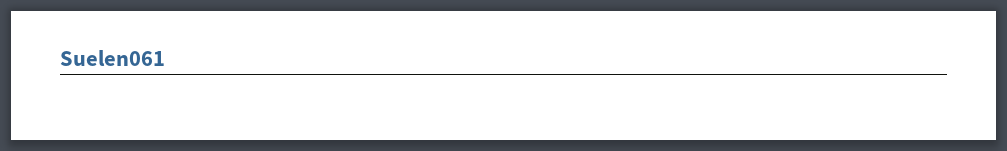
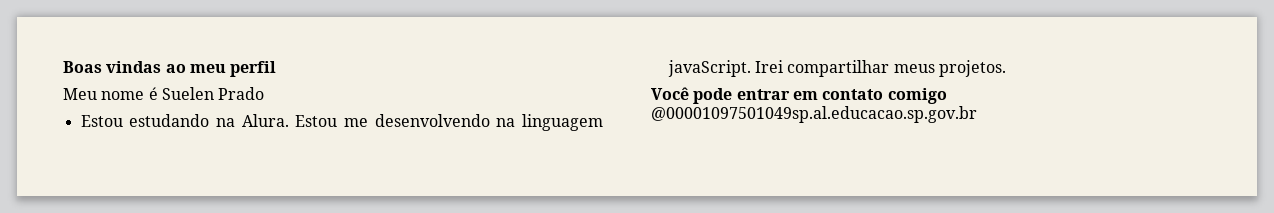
[60,50,165,66] Suelen061 -> [63,61,277,77] [63,87,265,100] [80,114,603,131] [667,60,1006,77] [651,87,947,104] [651,106,977,123] Boas vindas ao meu perfil // Meu nome é Suelen Prado // Estou estudando na Alura. Estou me desenvolvendo na linguagem javaScript. Irei compartilhar meus projetos. // Você pode entrar em contato comigo @00001097501049sp.al.educacao.sp.gov.br

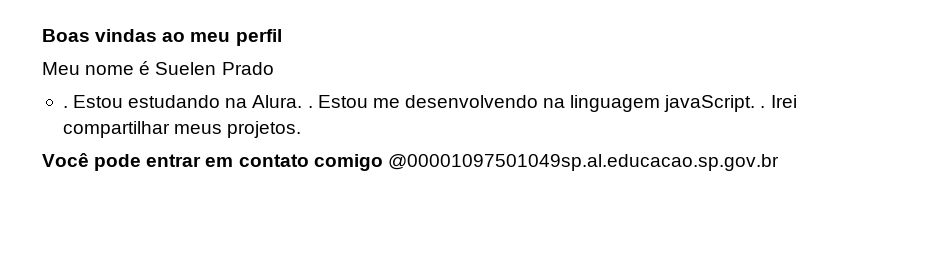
(265, 93) none -> [62,106,68,108] .
(289, 120) none -> [307,106,313,108] .
(751, 68) none -> [760,106,766,108] .

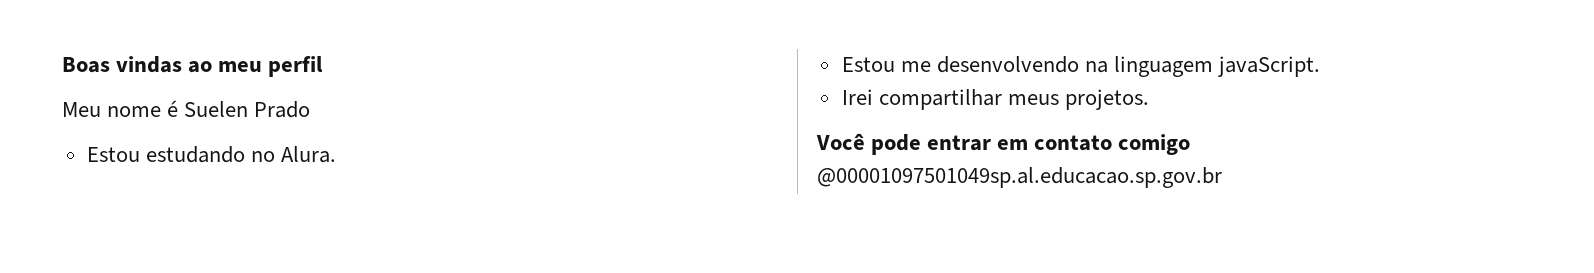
[62,106,68,108] . -> (311, 109) none
[225,98,248,108] na -> [250,151,275,162] no
[307,106,313,108] . -> (336, 154) //
[760,106,766,108] . -> (1321, 66) //

